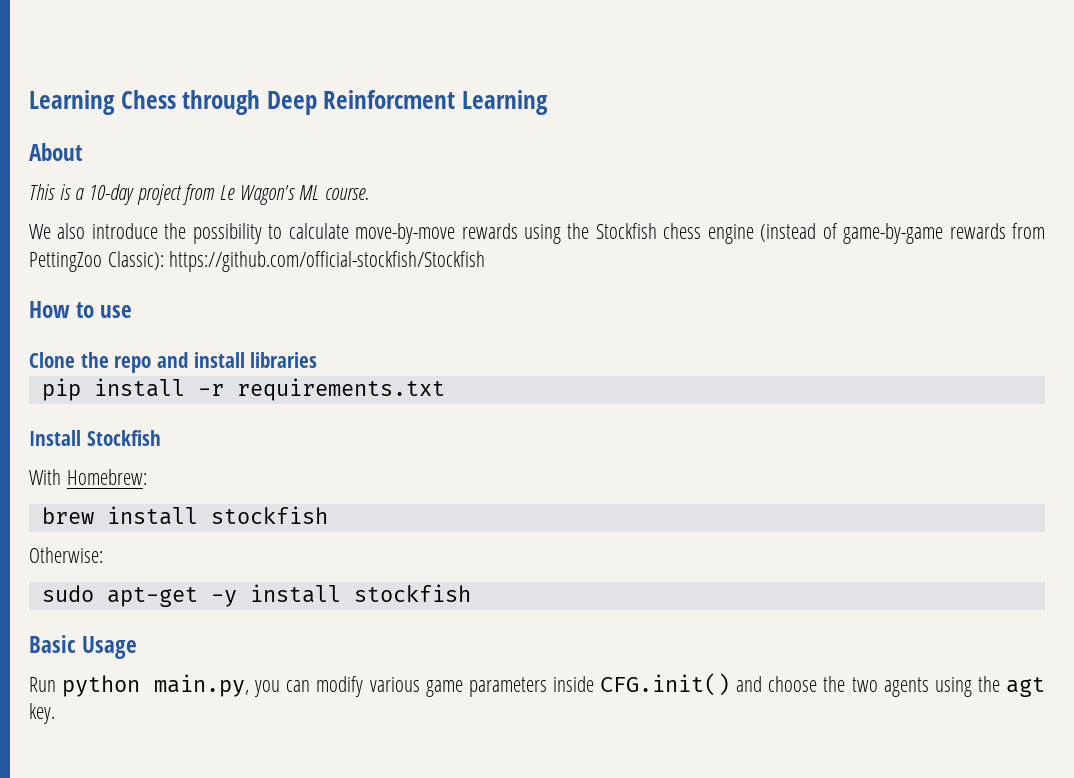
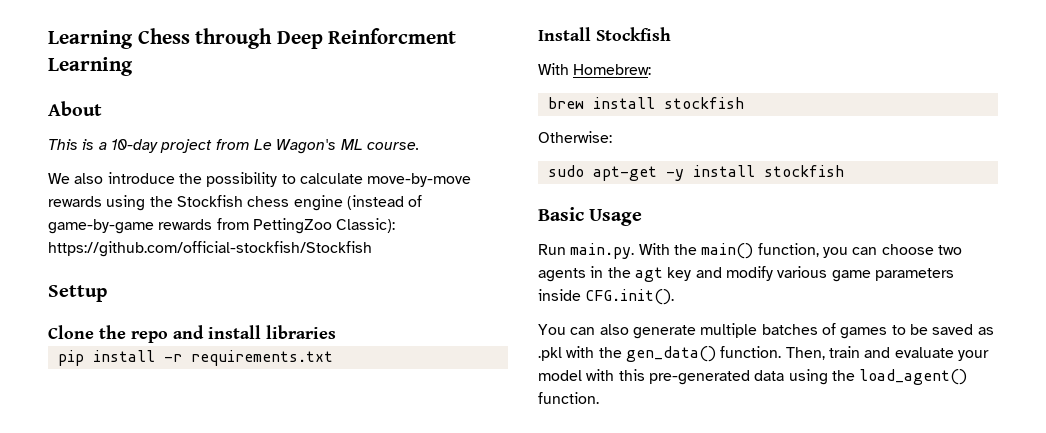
[29,301,133,318] How to use -> [48,285,107,302] Settup
[62,674,311,697] python main.py, you can -> [570,243,962,259] [538,266,722,282] main.py. With the main() function, you can choose two agents in the agt key and
[600,673,1046,697] [29,703,55,724] CFG.init() and choose the two agents using the agt key. -> [585,289,675,305] [538,323,994,339] [538,346,989,362] [538,369,968,385] [538,392,599,404] CFG.init(). // You can also generate multiple batches of games to be saved as .pkl with the gen_data() function. Then, train and evaluate your model with this pre-generated data using the load_agent() function.

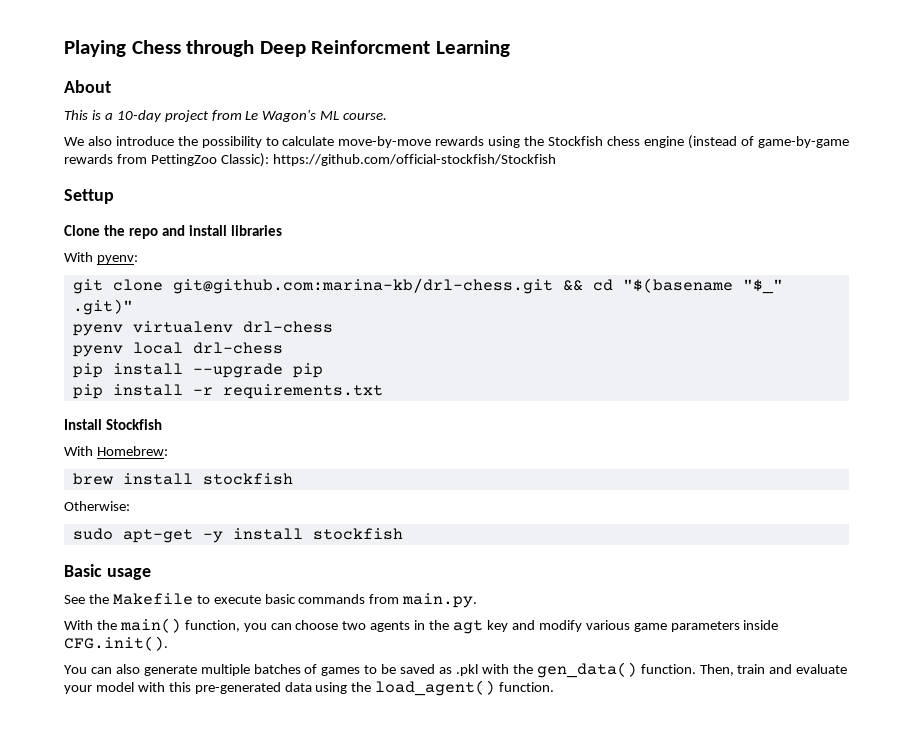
[48,30,133,49] Learning -> [64,40,126,57] Playing
(336, 332) none -> [64,252,138,264] [72,278,783,294] [72,299,133,315] [72,321,333,336] [72,342,283,357] [72,363,323,378] // With pyenv: // git clone git@github.com:marina-kb/drl-chess.git && cd "$(basename "$_" .git)" // pyenv virtualenv drl-chess // pyenv local drl-chess // pip install --upgrade pip
[589,209,643,226] [538,244,566,255] Usage // Run -> [106,568,151,580] [64,593,400,605] usage // See the Makefile to execute basic commands from
(635, 251) none -> (478, 600) //

